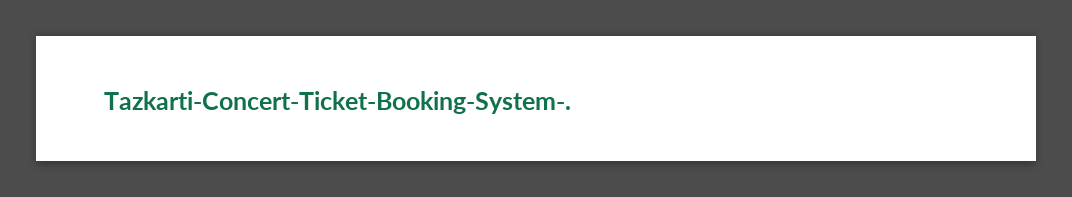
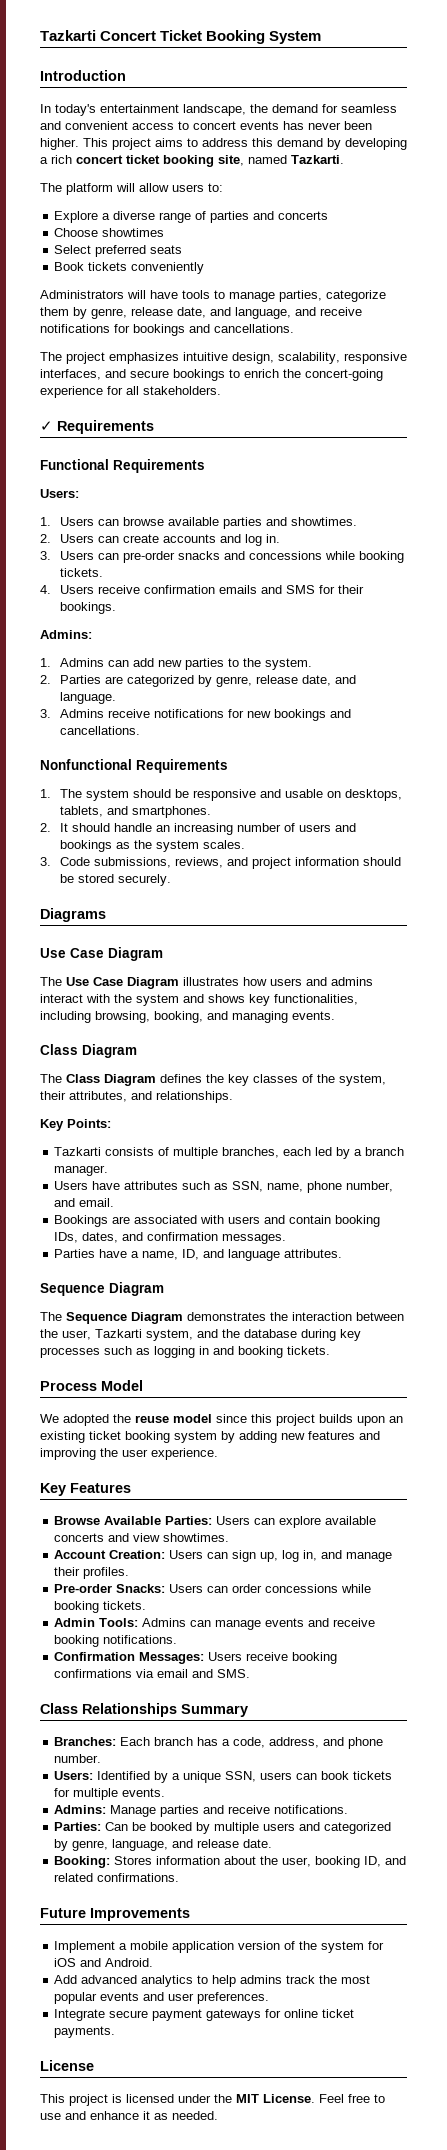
[104,91,571,114] Tazkarti-Concert-Ticket-Booking-System-. -> [40,30,322,44] [40,70,126,81] [40,104,397,116] [40,121,372,130] [40,138,407,150] [40,155,344,167] [40,183,223,195] [54,211,329,223] [54,228,165,237] [54,245,183,257] [54,262,205,274] [40,290,386,302] [40,307,362,319] [40,324,294,336] [40,352,407,364] [40,369,383,381] [40,386,221,398] [40,420,154,434] [40,459,205,473] [40,489,79,498] [40,517,357,529] [40,534,280,546] [40,551,404,563] [59,568,103,577] [40,585,364,594] [59,602,116,614] [40,630,92,639] [40,658,312,670] [40,675,356,687] [59,692,116,704] [40,709,351,721] [59,726,140,735] [40,759,228,773] [40,789,402,801] [59,806,211,818] [40,823,356,835] [59,840,245,852] [40,857,401,869] [59,874,171,886] [40,908,106,922] [40,947,163,961] [40,977,373,989] [40,994,358,1006] [40,1011,335,1023] [40,1044,137,1058] [40,1074,386,1086] [40,1091,233,1103] [40,1119,111,1131] [54,1147,405,1159] [54,1165,109,1176] [54,1181,394,1193] [54,1198,115,1207] [54,1215,381,1227] [54,1232,287,1244] [54,1249,343,1261] [40,1282,164,1296] [40,1312,404,1324] [40,1329,361,1341] [40,1346,330,1358] [40,1380,143,1391] [40,1414,403,1426] [40,1431,380,1443] [40,1448,218,1460] [40,1483,131,1496] [54,1516,377,1528] [54,1533,230,1542] [54,1550,393,1562] [54,1567,130,1579] [54,1584,372,1593] [54,1601,147,1613] [54,1618,376,1630] [54,1635,178,1647] [54,1652,338,1664] [54,1669,251,1678] [40,1703,248,1717] [54,1737,384,1749] [54,1754,102,1763] [54,1771,393,1783] [54,1788,166,1800] [54,1805,349,1817] [54,1822,392,1834] [54,1839,273,1851] [54,1856,407,1868] [54,1873,180,1882] [40,1908,190,1921] [54,1941,385,1953] [54,1958,154,1967] [54,1975,371,1987] [54,1992,270,2004] [54,2009,355,2021] [54,2026,116,2038] [40,2060,94,2071] [40,2094,385,2106] [40,2111,218,2120] Tazkarti Concert Ticket Booking System // Introduction // In today's entertainment landscape, the demand for seamless and convenient access to concert events has never been higher. This project aims to address this demand by developing a rich concert ticket booking site, named Tazkarti. // The platform will allow users to: // Explore a diverse range of parties and concerts // Choose showtimes // Select preferred seats // Book tickets conveniently // Administrators will have tools to manage parties, categorize them by genre, release date, and language, and receive notifications for bookings and cancellations. // The project emphasizes intuitive design, scalability, responsive interfaces, and secure bookings to enrich the concert-going experience for all stakeholders. // ✓ Requirements // Functional Requirements // Users: // 1. Users can browse available parties and showtimes. // 2. Users can create accounts and log in. // 3. Users can pre-order snacks and concessions while booking tickets. // 4. Users receive confirmation emails and SMS for their bookings. // Admins: // 1. Admins can add new parties to the system. // 2. Parties are categorized by genre, release date, and language. // 3. Admins receive notifications for new bookings and cancellations. // Nonfunctional Requirements // 1. The system should be responsive and usable on desktops, tablets, and smartphones. // 2. It should handle an increasing number of users and bookings as the system scales. // 3. Code submissions, reviews, and project information should be stored securely. // Diagrams // Use Case Diagram // The Use Case Diagram illustrates how users and admins interact with the system and shows key functionalities, including browsing, booking, and managing events. // Class Diagram // The Class Diagram defines the key classes of the system, their attributes, and relationships. // Key Points: // Tazkarti consists of multiple branches, each led by a branch manager. // Users have attributes such as SSN, name, phone number, and email. // Bookings are associated with users and contain booking IDs, dates, and confirmation messages. // Parties have a name, ID, and language attributes. // Sequence Diagram // The Sequence Diagram demonstrates the interaction between the user, Tazkarti system, and the database during key processes such as logging in and booking tickets. // Process Model // We adopted the reuse model since this project builds upon an existing ticket booking system by adding new features and improving the user experience. // Key Features // Browse Available Parties: Users can explore available concerts and view showtimes. // Account Creation: Users can sign up, log in, and manage their profiles. // Pre-order Snacks: Users can order concessions while booking tickets. // Admin Tools: Admins can manage events and receive booking notifications. // Confirmation Messages: Users receive booking confirmations via email and SMS. // Class Relationships Summary // Branches: Each branch has a code, address, and phone number. // Users: Identified by a unique SSN, users can book tickets for multiple events. // Admins: Manage parties and receive notifications. // Parties: Can be booked by multiple users and categorized by genre, language, and release date. // Booking: Stores information about the user, booking ID, and related confirmations. // Future Improvements // Implement a mobile application version of the system for iOS and Android. // Add advanced analytics to help admins track the most popular events and user preferences. // Integrate secure payment gateways for online ticket payments. // License // This project is licensed under the MIT License. Feel free to use and enhance it as needed.

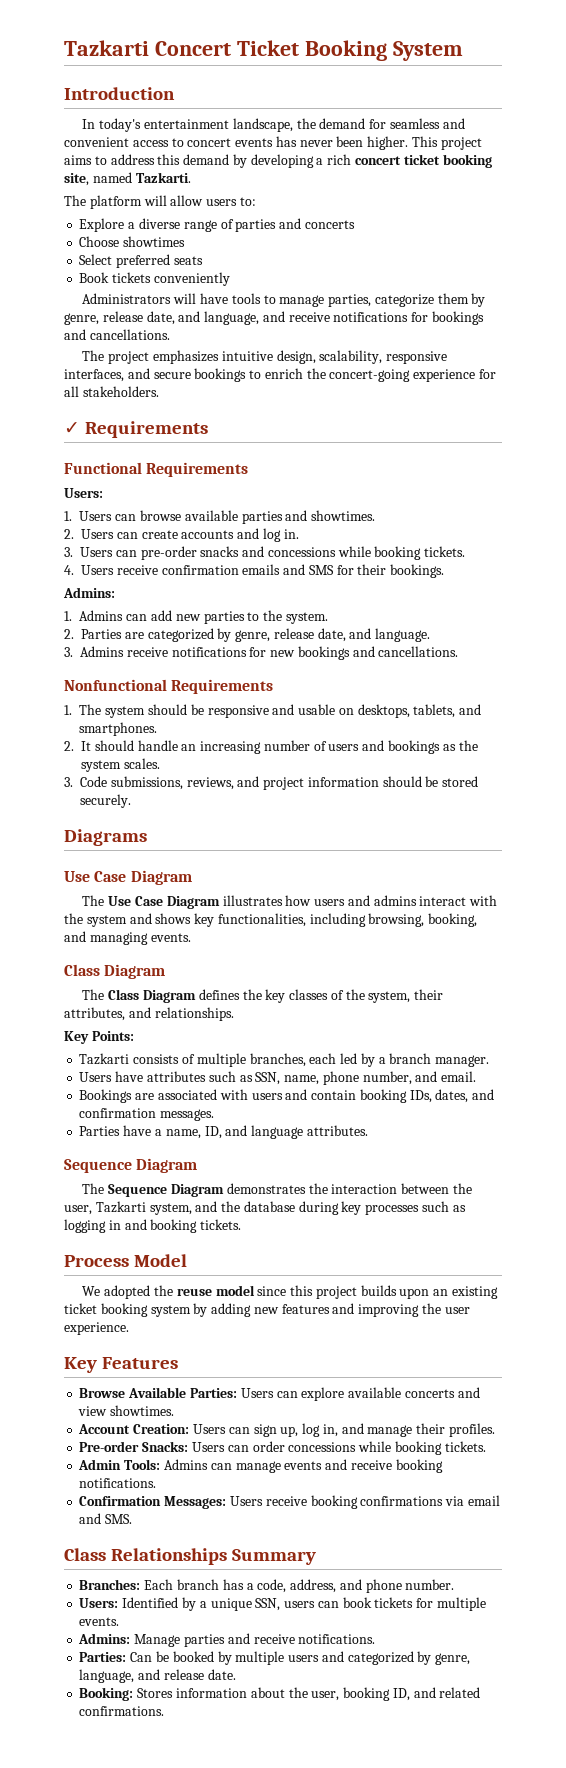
[40,1908,190,1921] [54,1941,385,1953] [54,1958,154,1967] [54,1975,371,1987] [54,1992,270,2004] [54,2009,355,2021] [54,2026,116,2038] [40,2060,94,2071] [40,2094,385,2106] [40,2111,218,2120] // Future Improvements // Implement a mobile application version of the system for iOS and Android. // Add advanced analytics to help admins track the most popular events and user preferences. // Integrate secure payment gateways for online ticket payments. // License // This project is licensed under the MIT License. Feel free to use and enhance it as needed. -> (165, 1711) none

